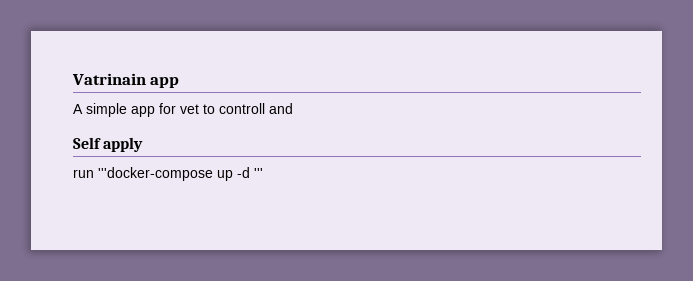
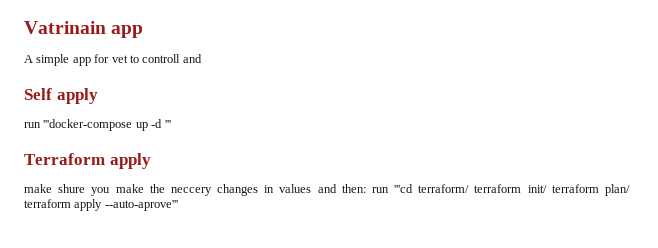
(263, 173) none -> [24,153,151,169] [24,184,630,196] [24,199,178,211] // Terraform apply // make shure you make the neccery changes in values and then: run '''cd terraform/ terraform init/ terraform plan/ terraform apply --auto-aprove'''

